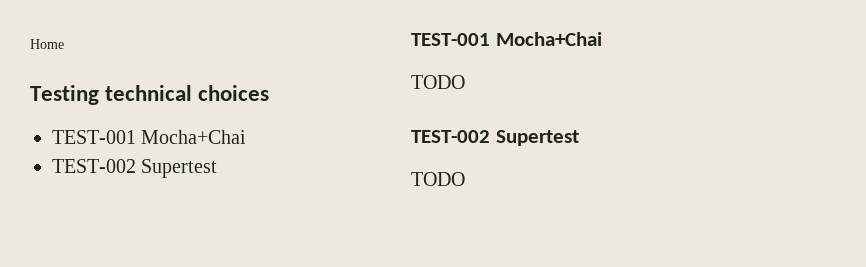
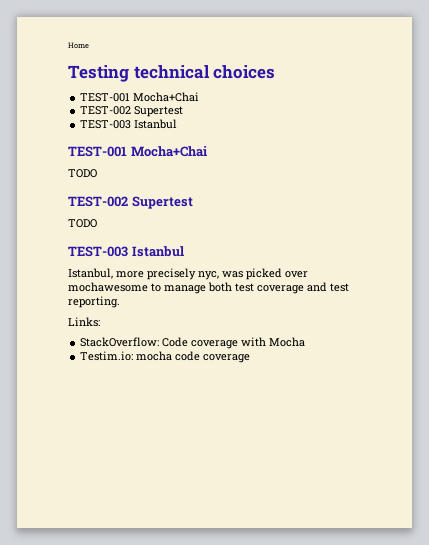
(218, 168) none -> [80,119,178,129] // TEST-003 Istanbul
(465, 179) none -> [68,246,184,257] [68,268,308,280] [68,282,349,294] [68,296,120,308] [68,317,100,327] [80,337,306,349] [80,351,251,363] // TEST-003 Istanbul // Istanbul, more precisely nyc, was picked over mochawesome to manage both test coverage and test reporting. // Links: // StackOverflow: Code coverage with Mocha // Testim.io: mocha code coverage

